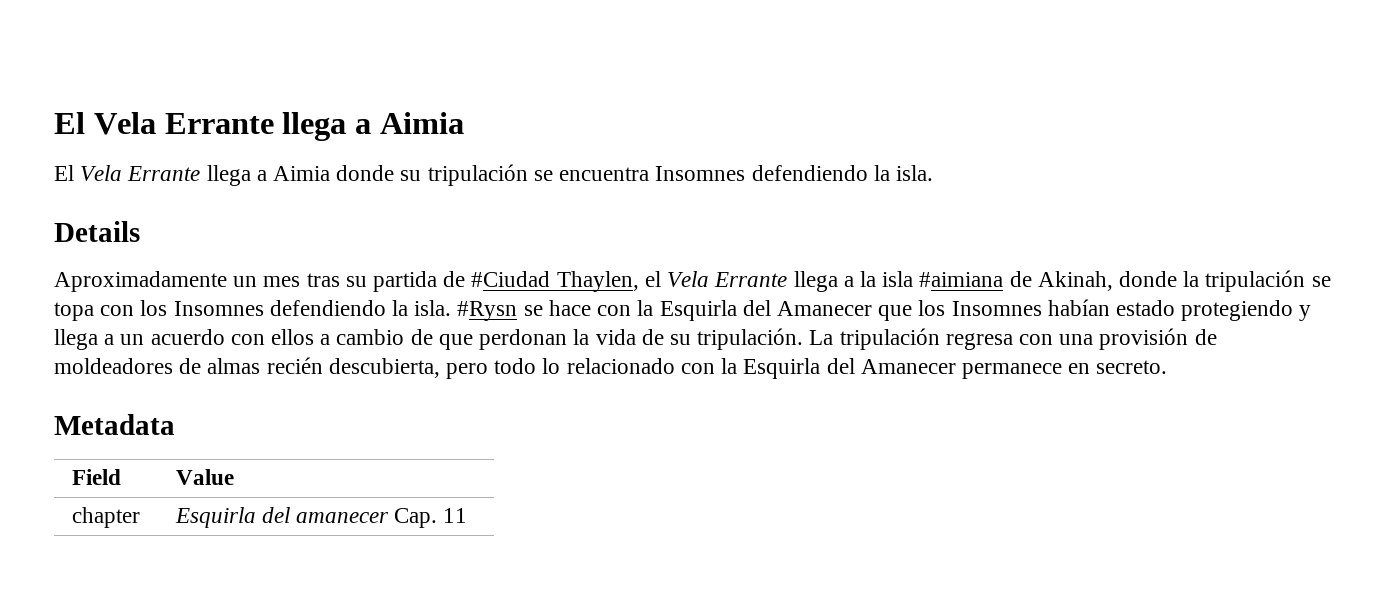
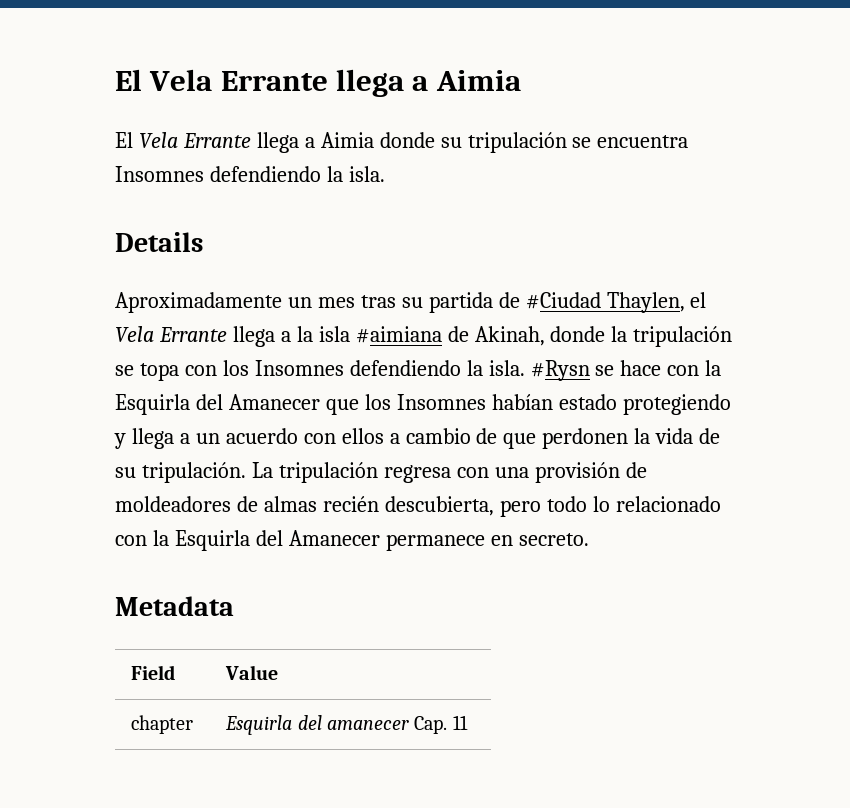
[479,329,568,350] perdonan -> [542,428,629,449] perdonen

